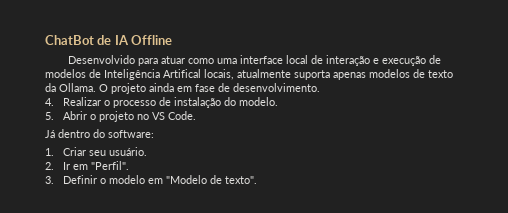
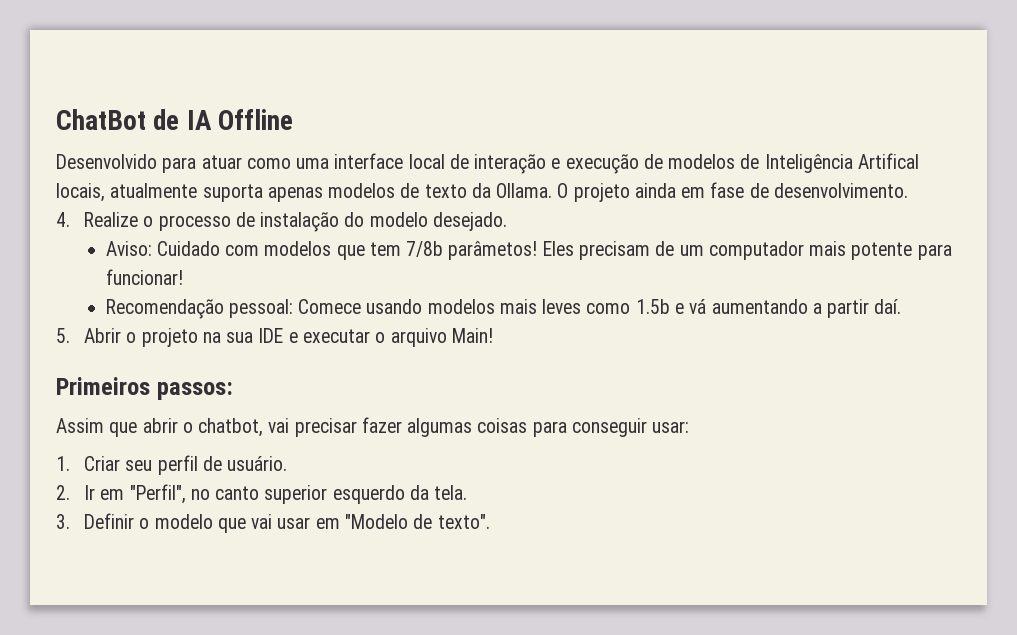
[63,97,102,106] Realizar -> [84,212,139,227] Realize
[239,97,279,106] [45,111,197,122] [45,129,154,138] modelo. // 5. Abrir o projeto no VS Code. // Já dentro do software: -> [369,212,508,231] [105,241,952,260] [105,269,183,285] [105,299,902,319] [56,328,493,347] [56,377,233,400] [56,417,690,437] modelo desejado. // Aviso: Cuidado com modelos que tem 7/8b parâmetos! Eles precisam de um computador mais potente para funcionar! // Recomendação pessoal: Comece usando modelos mais leves como 1.5b e vá aumentando a partir daí. // 5. Abrir o projeto na sua IDE e executar o arquivo Main! // Primeiros passos: // Assim que abrir o chatbot, vai precisar fazer algumas coisas para conseguir usar:
(107, 153) none -> [157,455,222,475] perfil de
[91,161,130,170] "Perfil". -> [129,484,468,504] "Perfil", no canto superior esquerdo da tela.
(146, 179) none -> [217,514,311,533] que vai usar

